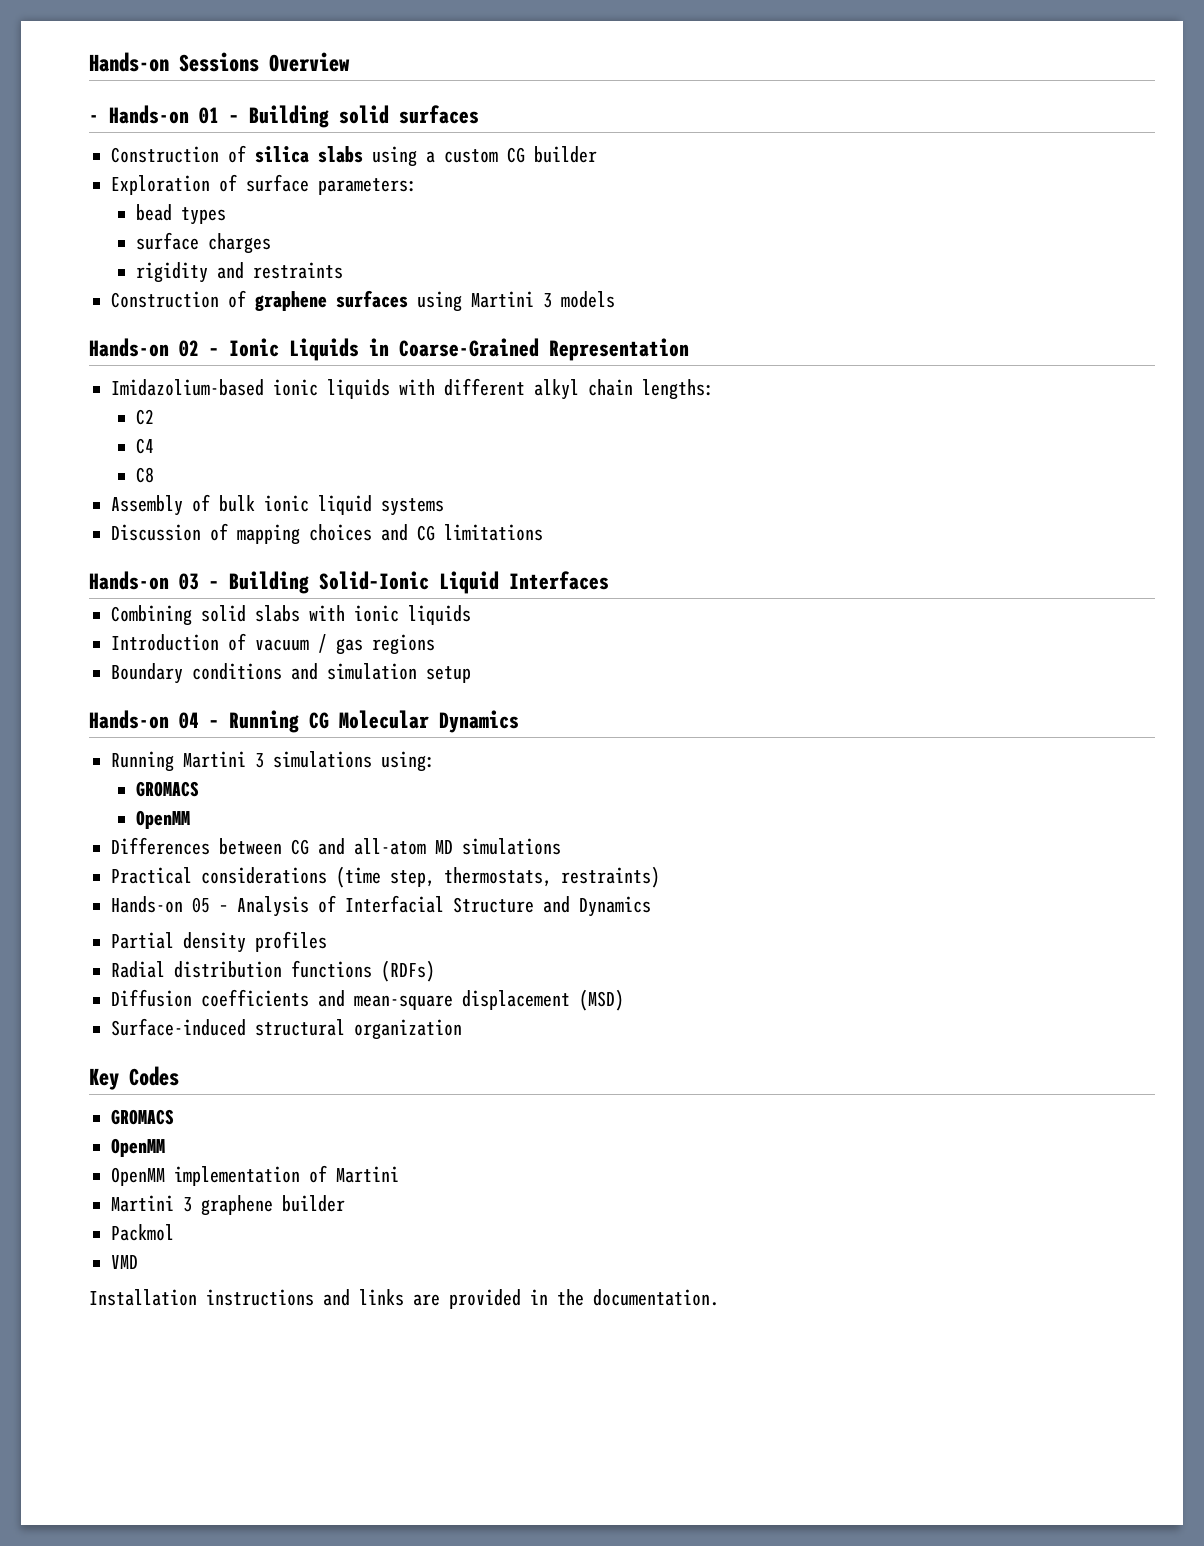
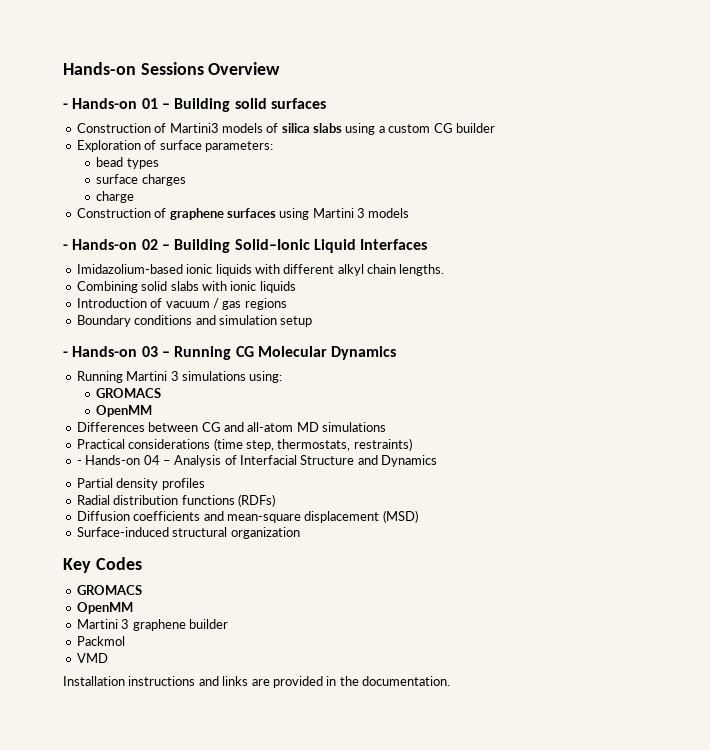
(246, 154) none -> [169,123,279,133] Martini3 models of
[136,262,344,283] rigidity and restraints -> [96,191,135,203] charge
(615, 299) none -> [63,244,68,250] -
[229,338,689,361] Ionic Liquids in Coarse-Grained Representation -> [174,239,428,253] Building Solid–Ionic Liquid Interfaces
[642,379,714,400] [136,409,155,425] [136,438,155,454] [136,467,155,483] [111,494,444,516] [111,523,543,545] [89,571,609,594] lengths: // C2 // C4 // C8 // Assembly of bulk ionic liquid systems // Discussion of mapping choices and CG limitations // Hands-on 03 – Building Solid–Ionic Liquid Interfaces -> [399,264,445,276] lengths.
[89,710,199,729] Hands-on 04 -> [63,346,158,357] - Hands-on 03
[111,896,210,913] Hands-on 05 -> [76,455,160,465] - Hands-on 04
[111,1165,399,1186] // OpenMM implementation of Martini -> (133, 608) none

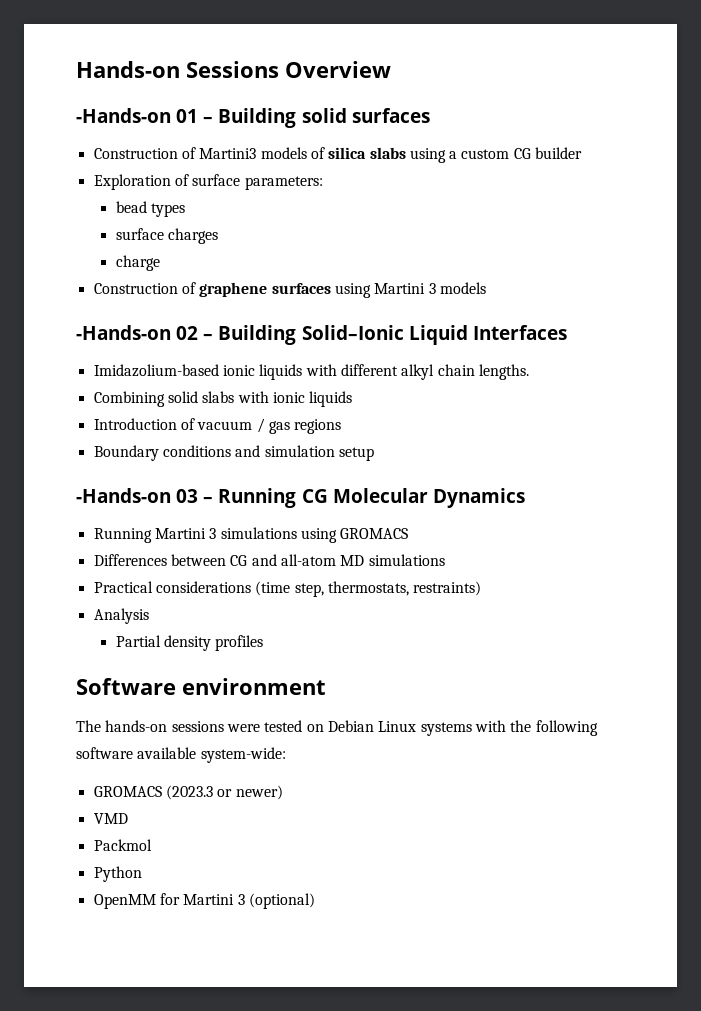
[63,98,138,109] - Hands-on -> [76,108,171,123] -Hands-on
[63,239,138,250] - Hands-on -> [76,325,171,340] -Hands-on
[63,346,138,357] - Hands-on -> [76,488,171,503] -Hands-on
[249,371,283,383] [96,388,162,398] [96,405,153,417] using: // GROMACS // OpenMM -> [300,528,409,543] using GROMACS
[76,455,438,467] [76,478,205,490] [76,494,275,507] [76,510,418,523] [76,527,300,539] [63,557,142,573] [76,585,142,595] [76,602,133,614] [76,619,228,631] [76,636,125,646] [76,653,108,663] [63,676,450,688] - Hands-on 04 – Analysis of Interfacial Structure and Dynamics // Partial density profiles // Radial distribution functions (RDFs) // Diffusion coefficients and mean-square displacement (MSD) // Surface-induced structural organization // Key Codes // GROMACS // OpenMM // Martini 3 graphene builder // Packmol // VMD // Installation instructions and links are provided in the documentation. -> [93,608,149,624] [115,635,264,651] [76,678,326,695] [76,720,598,736] [76,747,286,763] [93,785,283,800] [93,813,128,824] [93,839,152,851] [93,866,142,882] [93,893,315,909] Analysis // Partial density profiles // Software environment // The hands-on sessions were tested on Debian Linux systems with the following software available system-wide: // GROMACS (2023.3 or newer) // VMD // Packmol // Python // OpenMM for Martini 3 (optional)

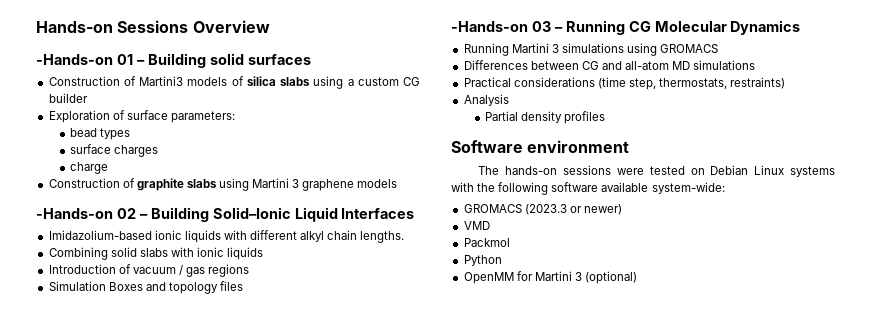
[199,282,331,297] graphene surfaces -> [136,178,217,191] graphite slabs
(436, 288) none -> [302,179,355,191] graphene
[93,445,374,461] Boundary conditions and simulation setup -> [48,281,244,294] Simulation Boxes and topology files

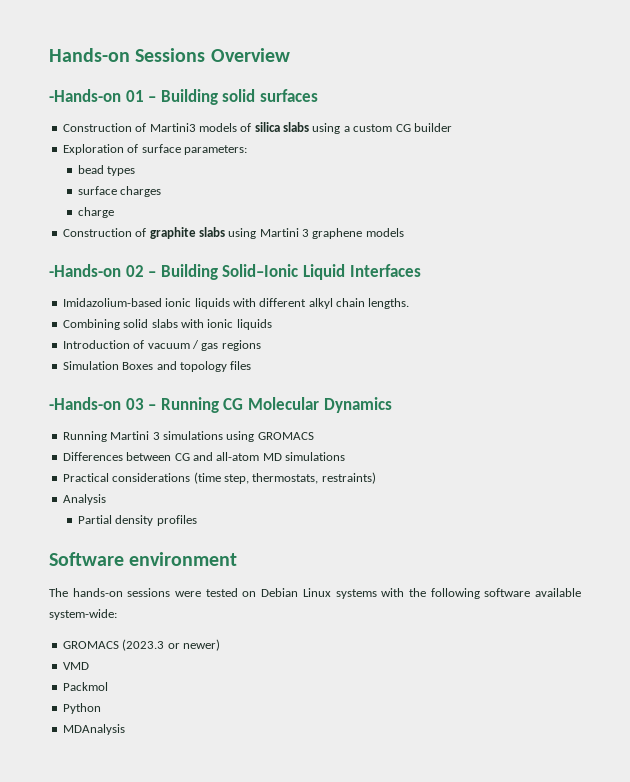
[463,271,638,284] OpenMM for Martini 3 (optional) -> [62,724,125,735] MDAnalysis

